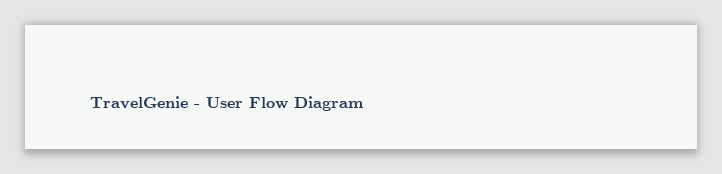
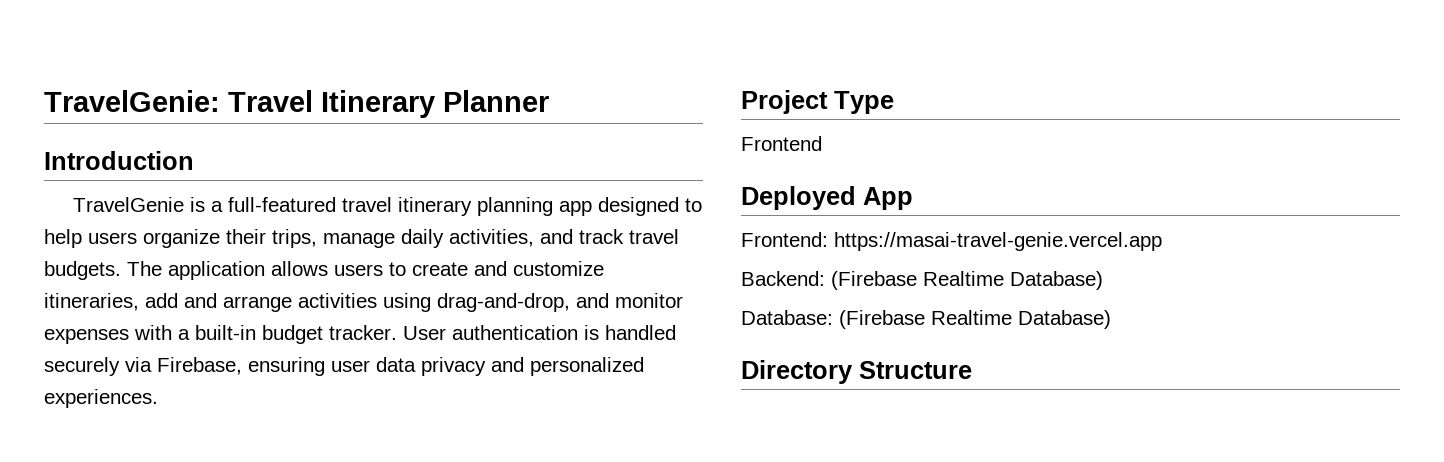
[90,96,363,111] TravelGenie - User Flow Diagram -> [44,90,549,118] [44,151,194,170] [72,197,702,216] [44,229,679,248] [44,261,604,280] [44,293,683,312] [44,325,676,344] [44,357,644,376] [44,389,158,408] [741,90,894,114] [741,136,822,151] [741,186,913,210] [741,232,1162,251] [741,271,1103,290] [741,310,1111,329] [741,360,972,384] TravelGenie: Travel Itinerary Planner // Introduction // TravelGenie is a full-featured travel itinerary planning app designed to help users organize their trips, manage daily activities, and track travel budgets. The application allows users to create and customize itineraries, add and arrange activities using drag-and-drop, and monitor expenses with a built-in budget tracker. User authentication is handled securely via Firebase, ensuring user data privacy and personalized experiences. // Project Type // Frontend // Deployed App // Frontend: https://masai-travel-genie.vercel.app // Backend: (Firebase Realtime Database) // Database: (Firebase Realtime Database) // Directory Structure

